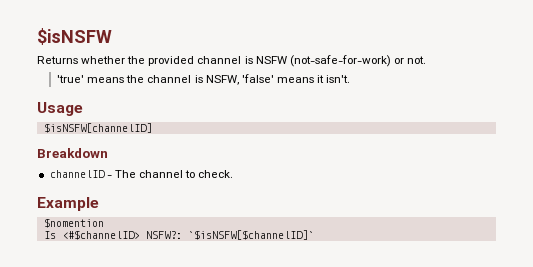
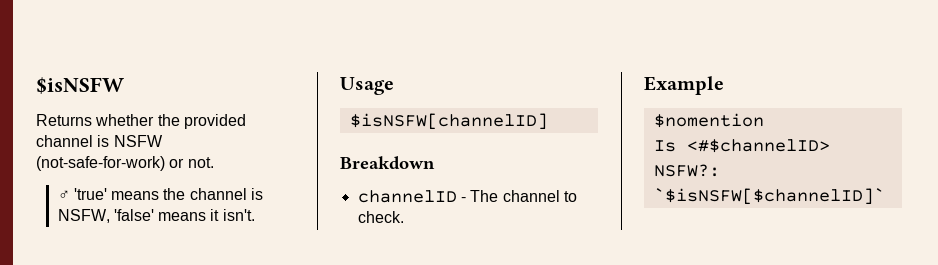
(426, 60) none -> [57,190,70,200] ♂

